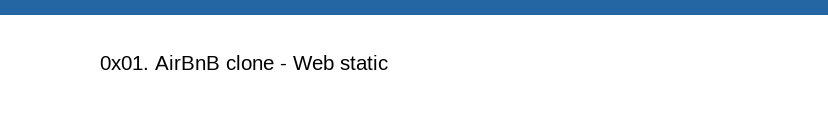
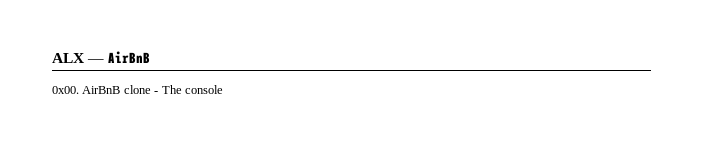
[100,56,149,70] 0x01. -> [52,51,151,63] [52,86,79,94] ALX — AirBnB // 0x00.
[293,55,388,70] Web static -> [161,85,223,94] The console

